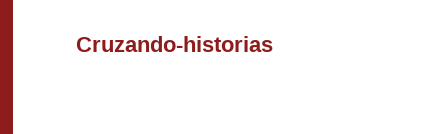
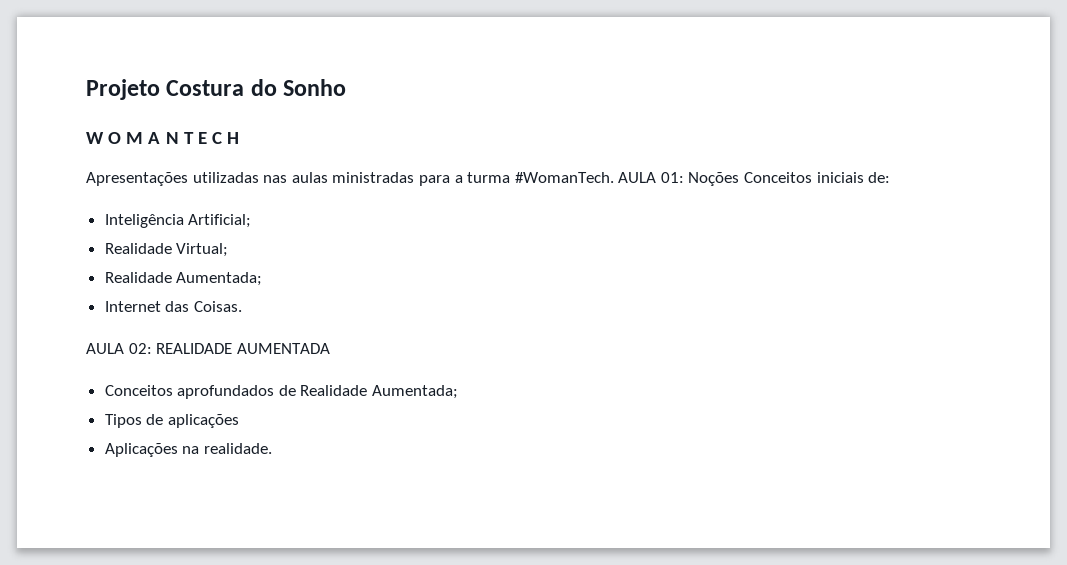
[76,36,273,52] Cruzando-historias -> [86,79,347,100] [86,132,240,144] [86,172,891,186] [104,214,252,228] [104,243,229,257] [104,272,263,286] [104,301,242,312] [86,343,330,354] [104,385,459,399] [104,414,239,428] [104,443,272,457] Projeto Costura do Sonho // W O M A N T E C H // Apresentações utilizadas nas aulas ministradas para a turma #WomanTech. AULA 01: Noções Conceitos iniciais de: // Inteligência Artificial; // Realidade Virtual; // Realidade Aumentada; // Internet das Coisas. // AULA 02: REALIDADE AUMENTADA // Conceitos aprofundados de Realidade Aumentada; // Tipos de aplicações // Aplicações na realidade.

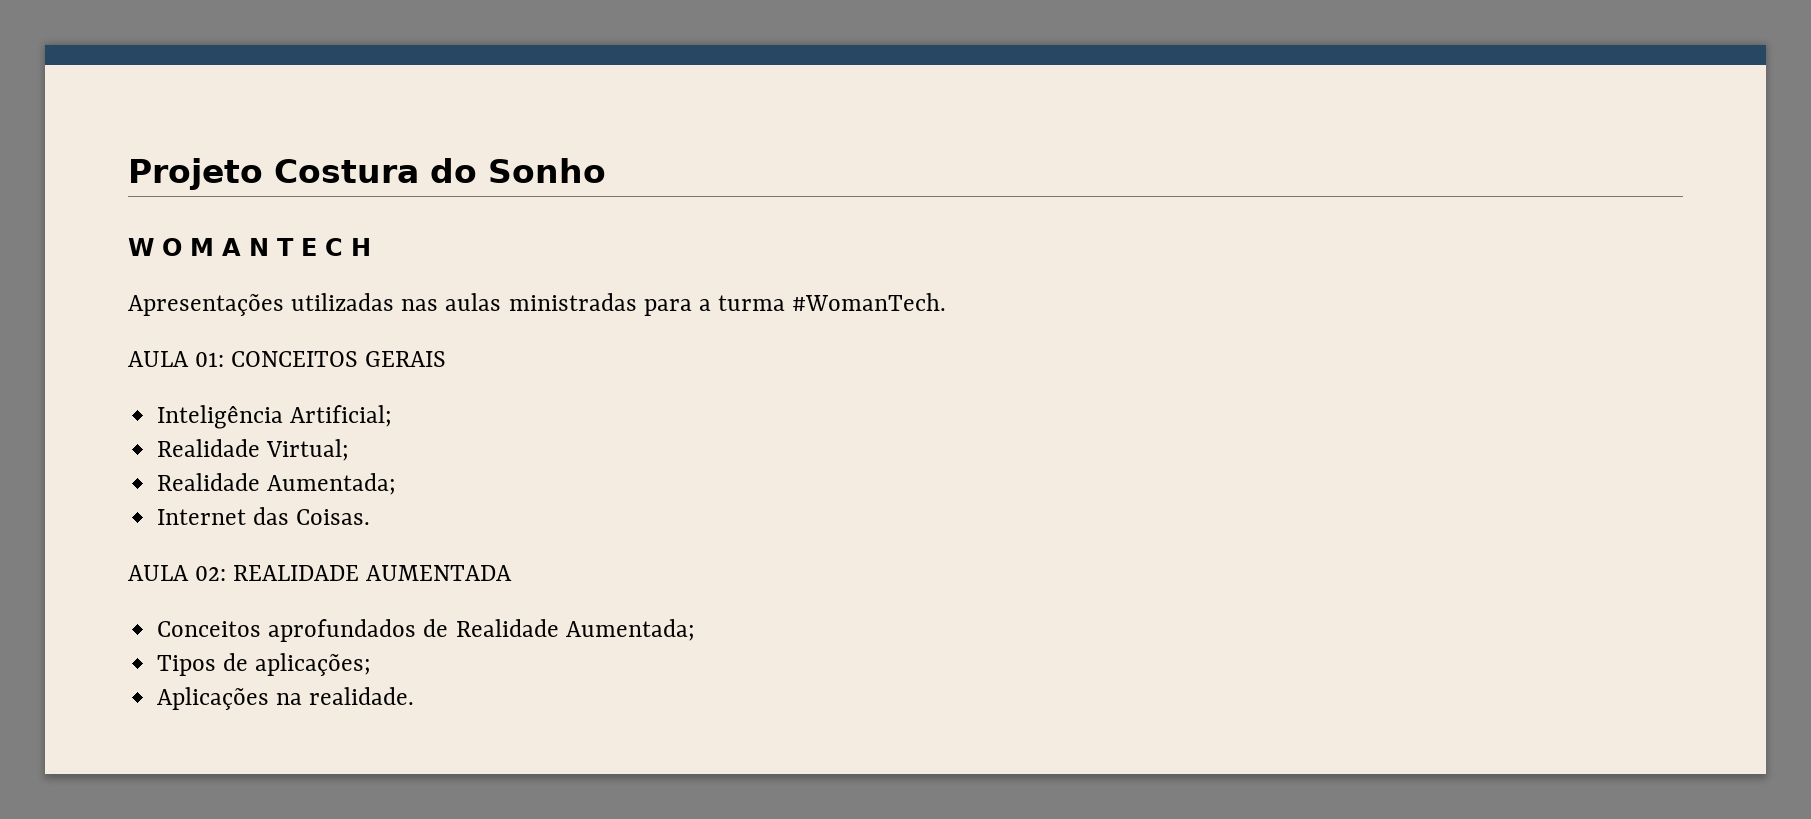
(614, 177) none -> (947, 302) //
[688,172,891,186] Noções Conceitos iniciais de: -> [231,351,447,367] CONCEITOS GERAIS
[167,414,239,428] aplicações -> [255,653,372,676] aplicações;

